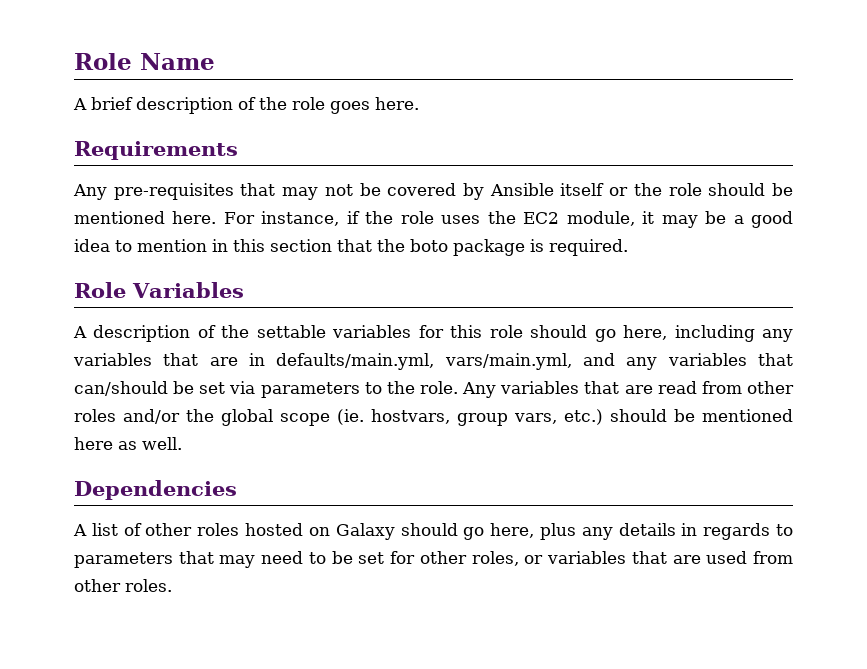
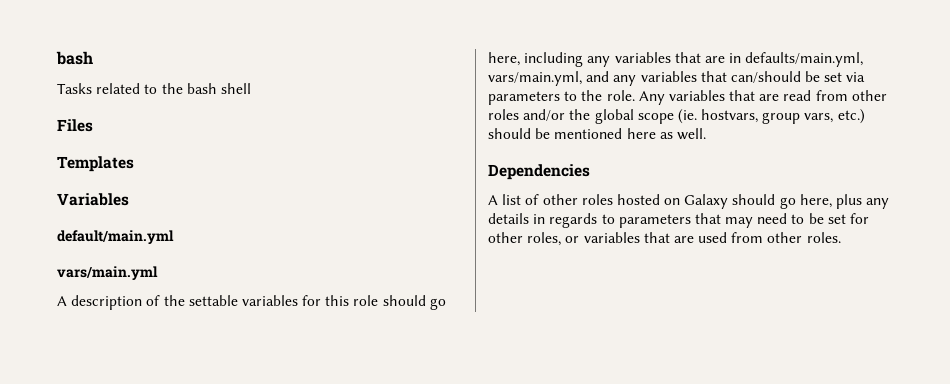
[74,53,215,70] [73,97,419,114] [74,141,238,160] [73,183,793,200] [74,211,794,228] [74,239,628,256] [74,282,126,298] Role Name // A brief description of the role goes here. // Requirements // Any pre-requisites that may not be covered by Ansible itself or the role should be mentioned here. For instance, if the role uses the EC2 module, it may be a good idea to mention in this section that the boto package is required. // Role -> [56,51,93,65] [57,83,251,94] [57,119,93,132] [57,156,134,172] bash // Tasks related to the bash shell // Files // Templates //
(244, 290) none -> [57,230,174,244] [57,266,158,280] // default/main.yml // vars/main.yml

